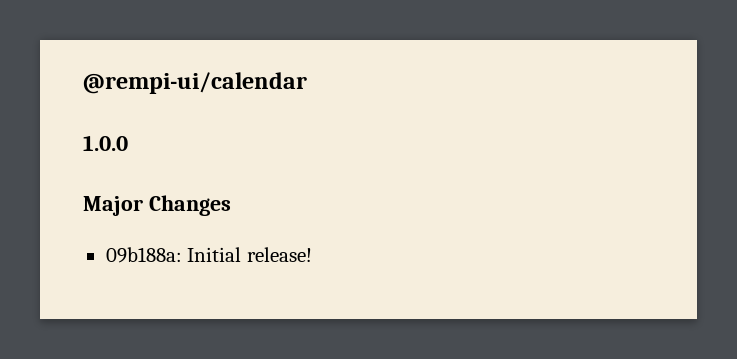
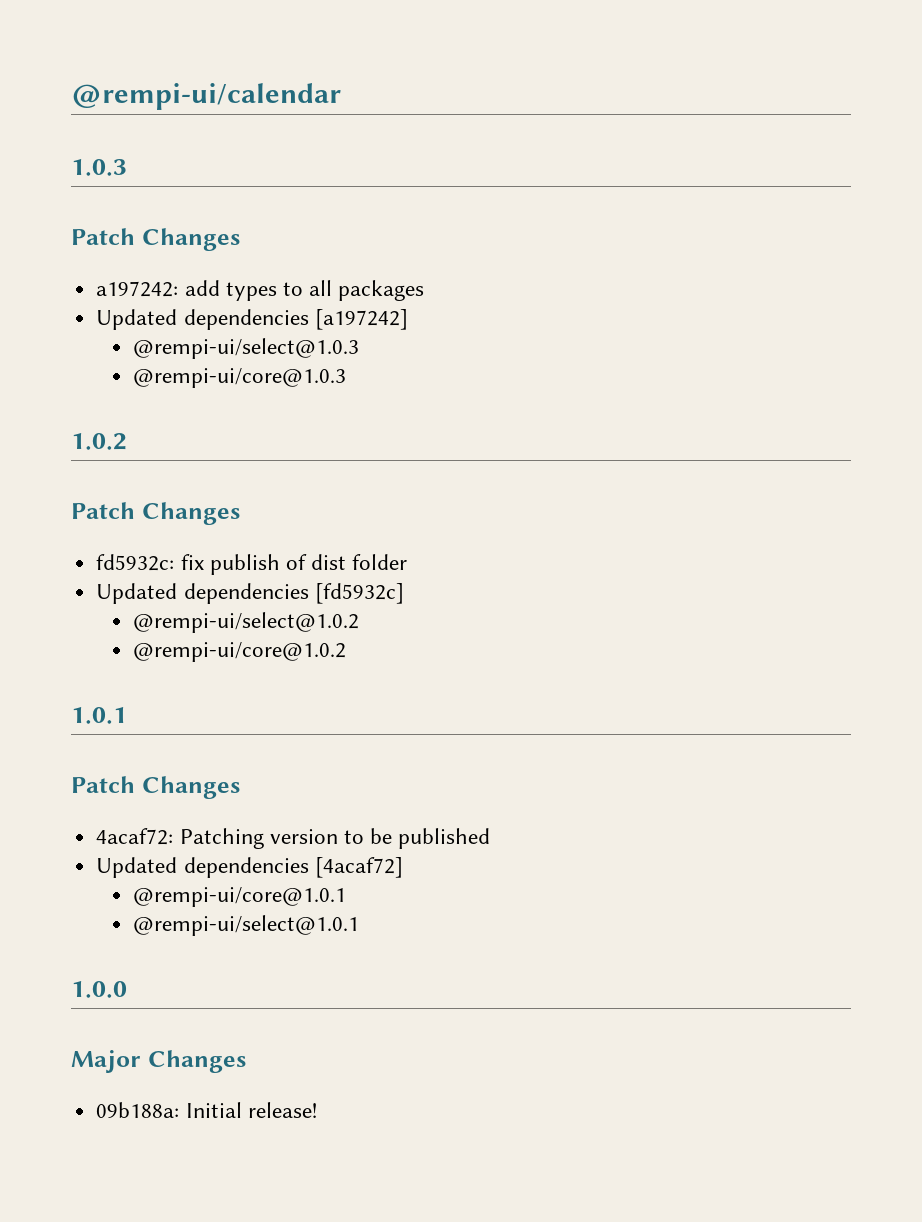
(307, 83) none -> [71,159,127,176] [71,228,240,251] [96,280,425,301] [96,309,408,330] [133,338,360,359] [133,368,347,388] [71,433,127,450] [71,502,240,525] [96,554,408,575] [96,583,404,604] [133,612,360,633] [133,642,347,662] [71,707,127,724] [71,776,240,799] [96,828,491,849] [96,857,403,878] [133,887,347,907] [133,915,360,936] // 1.0.3 // Patch Changes // a197242: add types to all packages // Updated dependencies [a197242] // @rempi-ui/select@1.0.3 // @rempi-ui/core@1.0.3 // 1.0.2 // Patch Changes // fd5932c: fix publish of dist folder // Updated dependencies [fd5932c] // @rempi-ui/select@1.0.2 // @rempi-ui/core@1.0.2 // 1.0.1 // Patch Changes // 4acaf72: Patching version to be published // Updated dependencies [4acaf72] // @rempi-ui/core@1.0.1 // @rempi-ui/select@1.0.1

